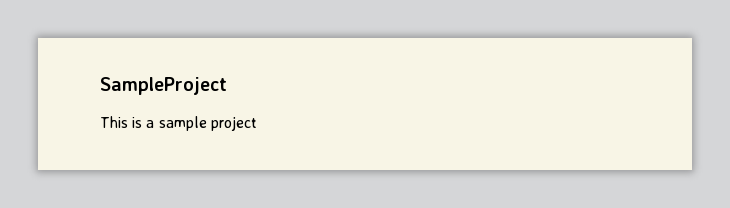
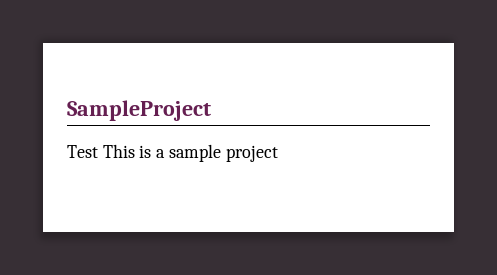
(227, 86) none -> [67,145,98,158] Test

